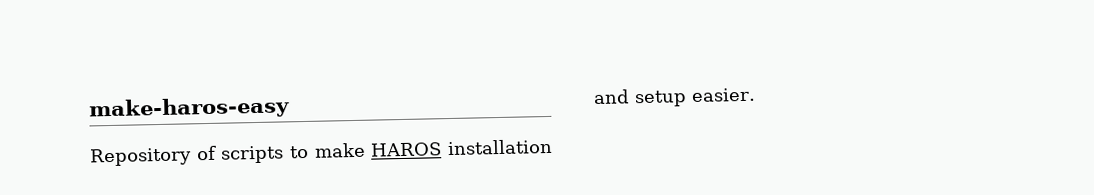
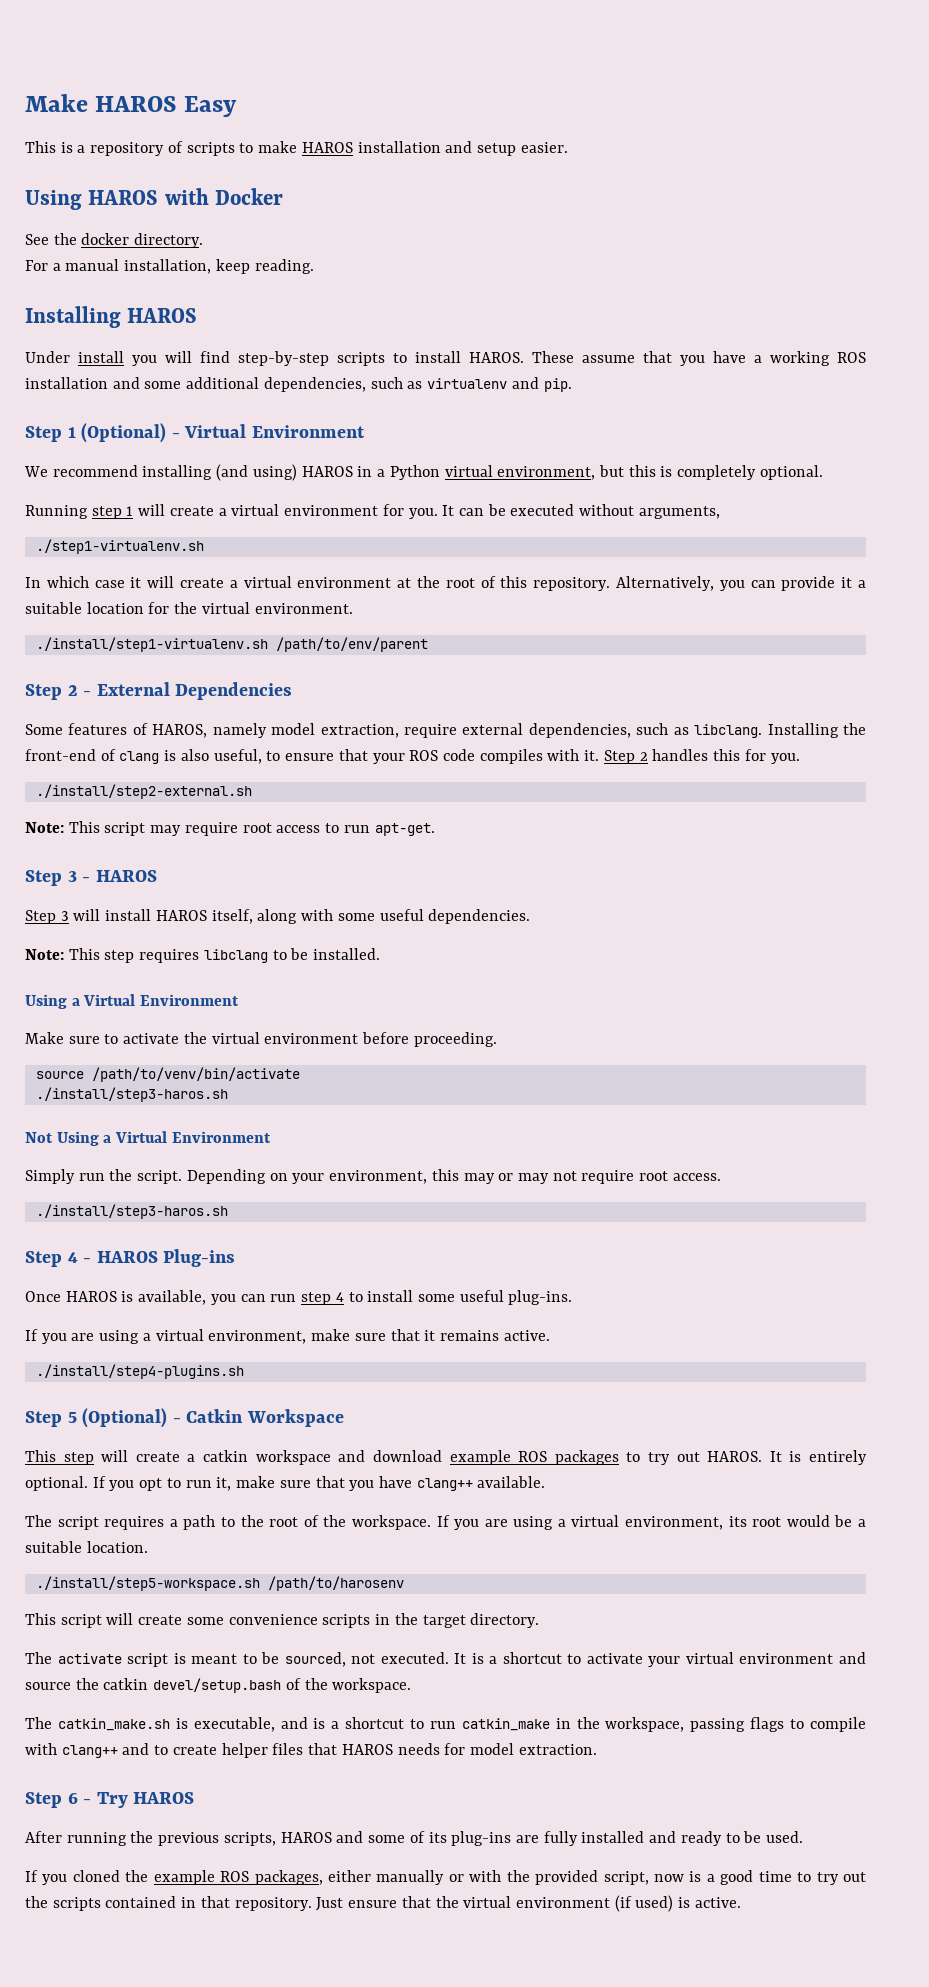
[88,96,290,121] [89,147,192,167] make-haros-easy // Repository -> [25,94,237,117] [25,141,165,156] Make HAROS Easy // This is a repository
(756, 95) none -> [25,188,284,210] [25,233,204,248] [25,259,314,274] [25,306,198,328] [25,351,866,366] [25,377,572,392] [25,423,365,443] [24,464,823,481] [25,504,720,519] [35,539,204,554] [25,576,866,591] [25,602,353,614] [35,637,428,652] [25,682,293,700] [25,723,867,738] [25,749,800,764] [35,784,252,799] [25,821,435,836] [25,870,157,886] [25,909,531,924] [25,948,381,963] [25,994,240,1009] [25,1032,497,1047] [35,1067,300,1082] [35,1087,228,1102] [25,1131,271,1146] [25,1169,721,1184] [35,1204,228,1219] [25,1249,236,1267] [25,1290,573,1305] [25,1329,550,1344] [35,1364,244,1379] [25,1408,344,1428] [25,1450,867,1465] [25,1476,546,1491] [25,1515,866,1530] [25,1541,148,1553] [35,1576,404,1591] [25,1613,540,1628] [25,1652,866,1667] [25,1678,412,1693] [25,1717,866,1732] [25,1743,597,1758] [25,1792,195,1808] [25,1831,804,1846] [25,1870,867,1885] [25,1895,741,1912] // Using HAROS with Docker // See the docker directory. // For a manual installation, keep reading. // Installing HAROS // Under install you will find step-by-step scripts to install HAROS. These assume that you have a working ROS installation and some additional dependencies, such as virtualenv and pip. // Step 1 (Optional) - Virtual Environment // We recommend installing (and using) HAROS in a Python virtual environment, but this is completely optional. // Running step 1 will create a virtual environment for you. It can be executed without arguments, // ./step1-virtualenv.sh // In which case it will create a virtual environment at the root of this repository. Alternatively, you can provide it a suitable location for the virtual environment. // ./install/step1-virtualenv.sh /path/to/env/parent // Step 2 - External Dependencies // Some features of HAROS, namely model extraction, require external dependencies, such as libclang. Installing the front-end of clang is also useful, to ensure that your ROS code compiles with it. Step 2 handles this for you. // ./install/step2-external.sh // Note: This script may require root access to run apt-get. // Step 3 - HAROS // Step 3 will install HAROS itself, along with some useful dependencies. // Note: This step requires libclang to be installed. // Using a Virtual Environment // Make sure to activate the virtual environment before proceeding. // source /path/to/venv/bin/activate // ./install/step3-haros.sh // Not Using a Virtual Environment // Simply run the script. Depending on your environment, this may or may not require root access. // ./install/step3-haros.sh // Step 4 - HAROS Plug-ins // Once HAROS is available, you can run step 4 to install some useful plug-ins. // If you are using a virtual environment, make sure that it remains active. // ./install/step4-plugins.sh // Step 5 (Optional) - Catkin Workspace // This step will create a catkin workspace and download example ROS packages to try out HAROS. It is entirely optional. If you opt to run it, make sure that you have clang++ available. // The script requires a path to the root of the workspace. If you are using a virtual environment, its root would be a suitable location. // ./install/step5-workspace.sh /path/to/harosenv // This script will create some convenience scripts in the target directory. // The activate script is meant to be sourced, not executed. It is a shortcut to activate your virtual environment and source the catkin devel/setup.bash of the workspace. // The catkin_make.sh is executable, and is a shortcut to run catkin_make in the workspace, passing flags to compile with clang++ and to create helper files that HAROS needs for model extraction. // Step 6 - Try HAROS // After running the previous scripts, HAROS and some of its plug-ins are fully installed and ready to be used. // If you cloned the example ROS packages, either manually or with the provided script, now is a good time to try out the scripts contained in that repository. Just ensure that the virtual environment (if used) is active.

